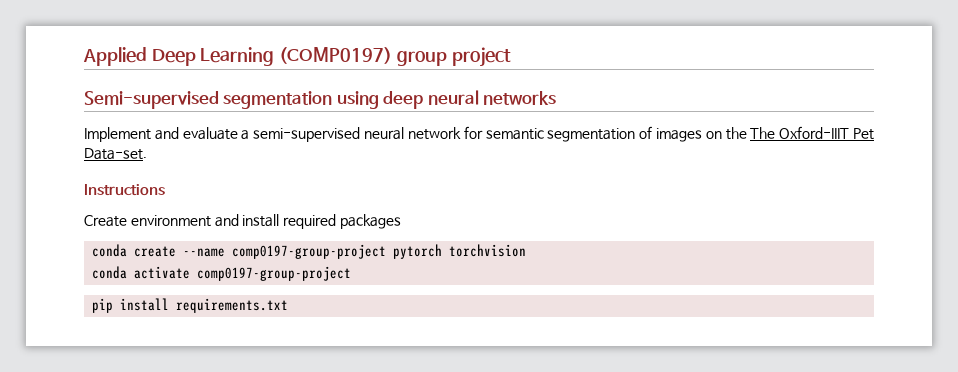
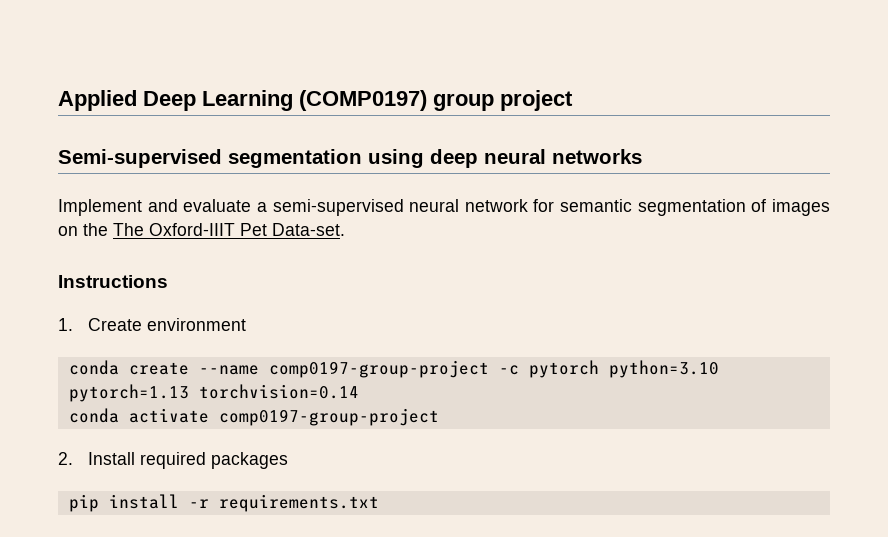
(165, 190) none -> [58,318,73,331] 1.
[214,214,401,229] and install required packages -> (246, 324) none
[393,244,527,259] pytorch torchvision -> [498,360,719,378] [68,384,359,402] -c pytorch python=3.10 pytorch=1.13 torchvision=0.14
(352, 273) none -> [58,452,288,469] // 2. Install required packages
(170, 304) none -> [188,499,209,508] -r

